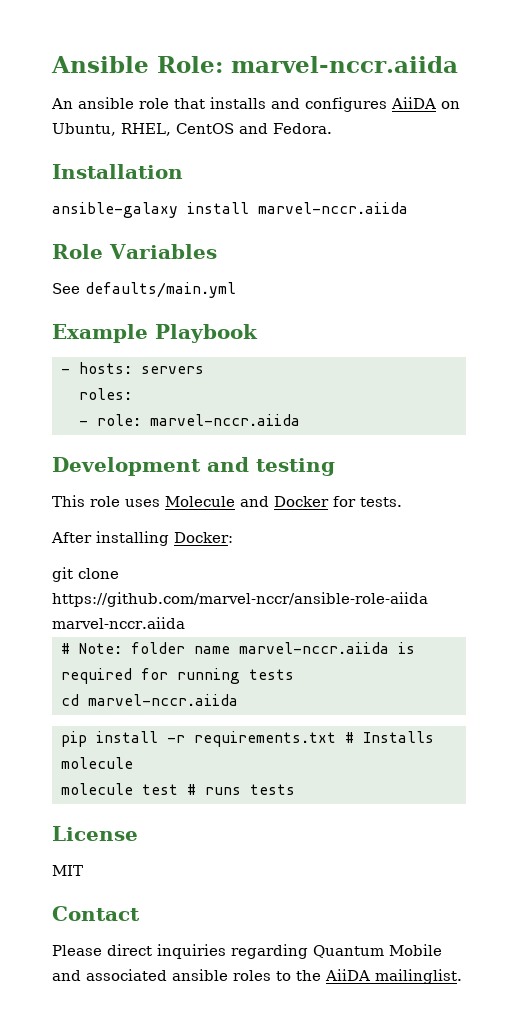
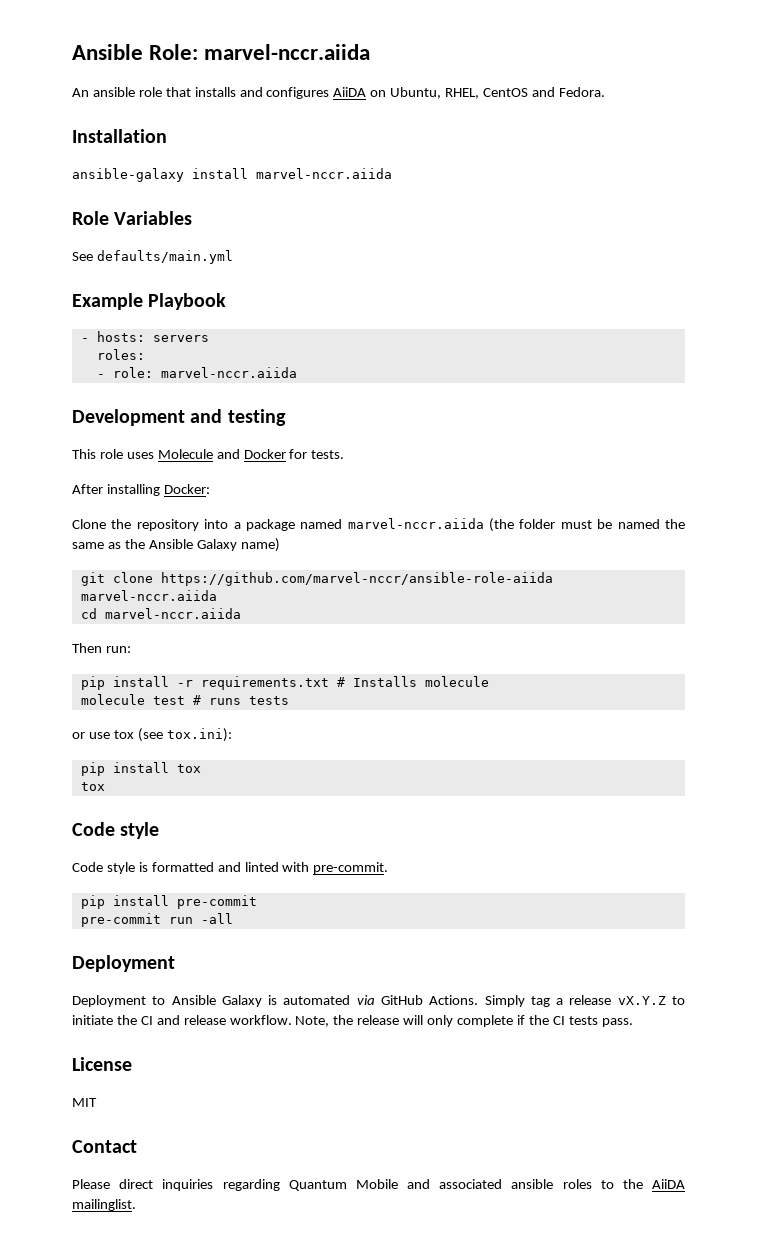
[52,567,119,582] [52,592,428,607] [52,617,185,629] [60,642,415,654] [60,668,294,684] git clone https://github.com/marvel-nccr/ansible-role-aiida marvel-nccr.aiida // # Note: folder name marvel-nccr.aiida is required for running tests -> [72,518,685,532] [72,538,280,552] [80,572,553,586] [80,590,217,601] Clone the repository into a package named marvel-nccr.aiida (the folder must be named the same as the Ansible Galaxy name) // git clone https://github.com/marvel-nccr/ansible-role-aiida marvel-nccr.aiida
(238, 700) none -> [72,643,131,653] // Then run:
(295, 789) none -> [72,728,232,742] [80,762,201,776] [80,782,105,791] [72,822,160,839] [72,862,389,874] [80,895,257,909] [80,913,233,927] [72,955,175,972] [72,995,685,1007] [72,1015,633,1027] // or use tox (see tox.ini): // pip install tox // tox // Code style // Code style is formatted and linted with pre-commit. // pip install pre-commit // pre-commit run -all // Deployment // Deployment to Ansible Galaxy is automated via GitHub Actions. Simply tag a release vX.Y.Z to initiate the CI and release workflow. Note, the release will only complete if the CI tests pass.

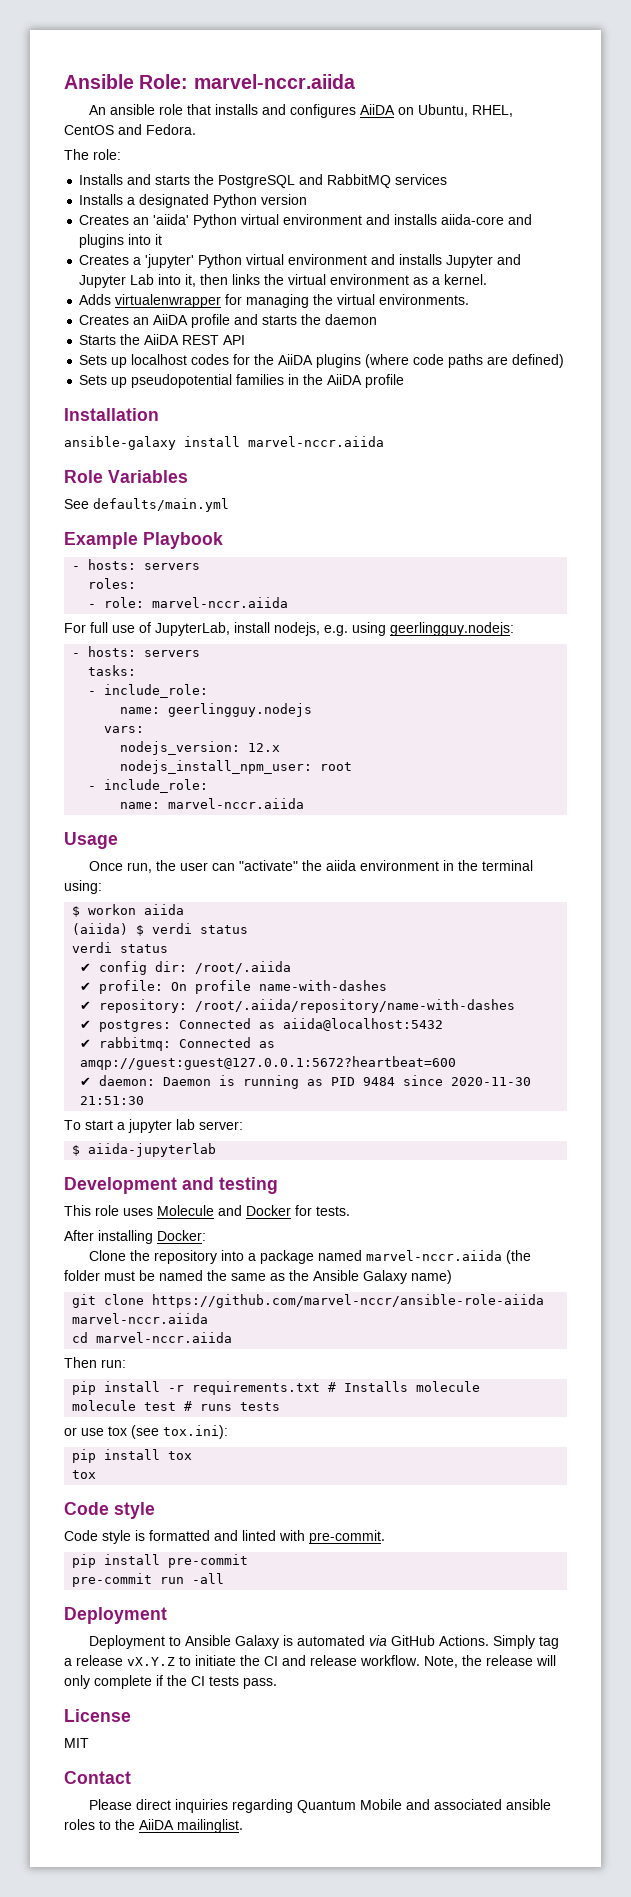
(605, 92) none -> [64,149,121,160] [79,174,448,188] [79,194,308,208] [79,214,533,228] [79,234,163,248] [79,254,522,268] [79,274,488,288] [79,294,470,308] [79,314,378,328] [79,334,246,345] [79,354,565,368] [79,374,405,388] // The role: // Installs and starts the PostgreSQL and RabbitMQ services // Installs a designated Python version // Creates an 'aiida' Python virtual environment and installs aiida-core and plugins into it // Creates a 'jupyter' Python virtual environment and installs Jupyter and Jupyter Lab into it, then links the virtual environment as a kernel. // Adds virtualenwrapper for managing the virtual environments. // Creates an AiiDA profile and starts the daemon // Starts the AiiDA REST API // Sets up localhost codes for the AiiDA plugins (where code paths are defined) // Sets up pseudopotential families in the AiiDA profile
(297, 372) none -> [64,622,514,636] [72,646,201,657] [88,665,137,676] [88,684,209,698] [120,703,313,717] [104,726,145,733] [120,741,281,755] [120,760,353,774] [88,779,209,793] [120,798,305,809] [64,832,118,849] [89,860,534,873] [64,880,102,894] [72,904,185,917] [72,923,249,936] [72,942,169,953] [80,961,292,975] [80,980,388,994] [80,999,516,1013] [80,1018,444,1032] [80,1037,276,1051] [80,1056,457,1070] [80,1075,532,1089] [80,1096,145,1105] [64,1119,243,1133] [72,1143,217,1157] // For full use of JupyterLab, install nodejs, e.g. using geerlingguy.nodejs: // - hosts: servers // tasks: // - include_role: // name: geerlingguy.nodejs // vars: // nodejs_version: 12.x // nodejs_install_npm_user: root // - include_role: // name: marvel-nccr.aiida // Usage // Once run, the user can "activate" the aiida environment in the terminal using: // $ workon aiida // (aiida) $ verdi status // verdi status // ✔ config dir: /root/.aiida // ✔ profile: On profile name-with-dashes // ✔ repository: /root/.aiida/repository/name-with-dashes // ✔ postgres: Connected as aiida@localhost:5432 // ✔ rabbitmq: Connected as amqp://guest:guest@127.0.0.1:5672?heartbeat=600 // ✔ daemon: Daemon is running as PID 9484 since 2020-11-30 21:51:30 // To start a jupyter lab server: // $ aiida-jupyterlab

